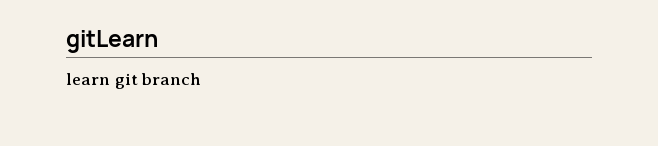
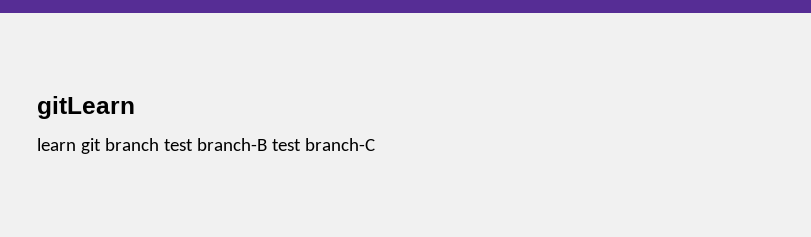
(202, 79) none -> [163,138,375,151] test branch-B test branch-C

